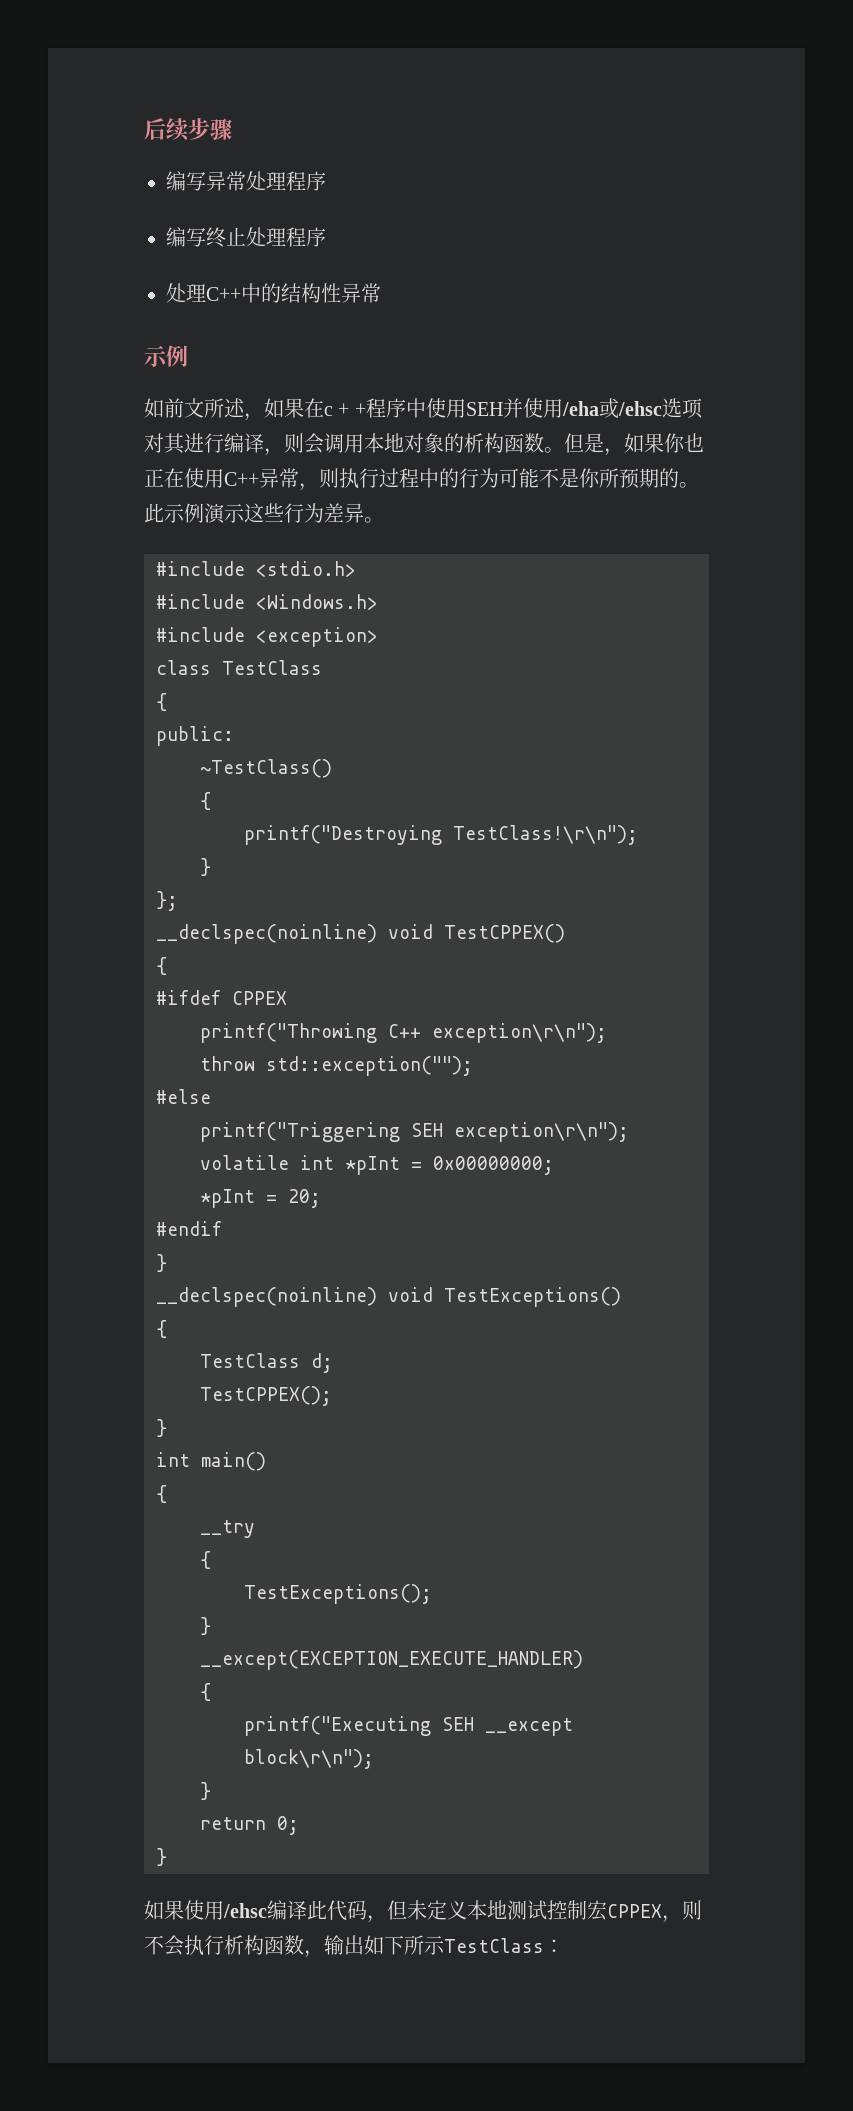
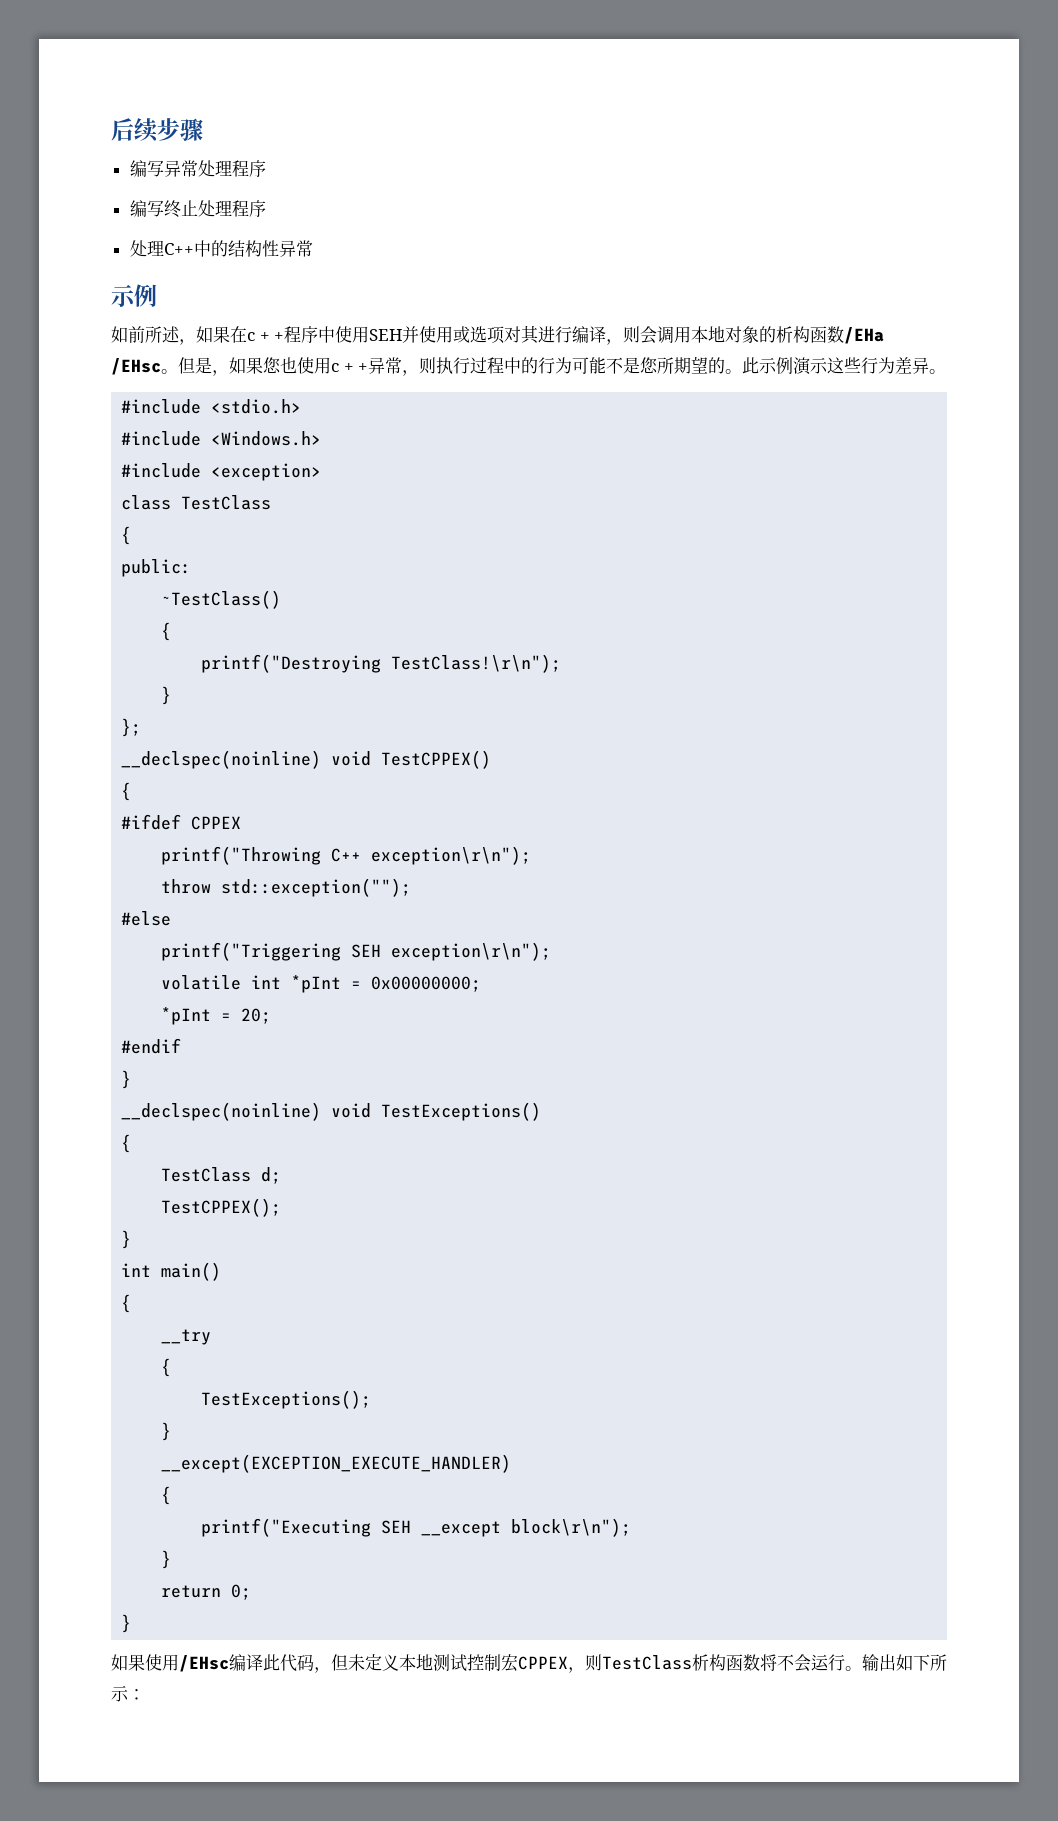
[184,398,204,418] 文 -> (145, 334) none
[561,398,662,419] /eha或/ehsc -> [453,326,471,343] 或
(544, 443) none -> [844,327,885,344] [111,358,161,375] /EHa /EHsc
[664,433,704,453] [144,468,259,488] 你也正在使用C++ -> [263,357,369,374] 您也使用c + +
[579,468,659,489] 你所预期 -> [640,356,709,374] 您所期望
[223,1903,267,1918] /ehsc -> [179,1655,229,1672] /EHsc
[144,1935,324,1958] 不会执行析构函数， -> [602,1654,862,1672] TestClass析构函数将不会运行。
[444,1938,544,1953] TestClass -> (129, 1693) none

